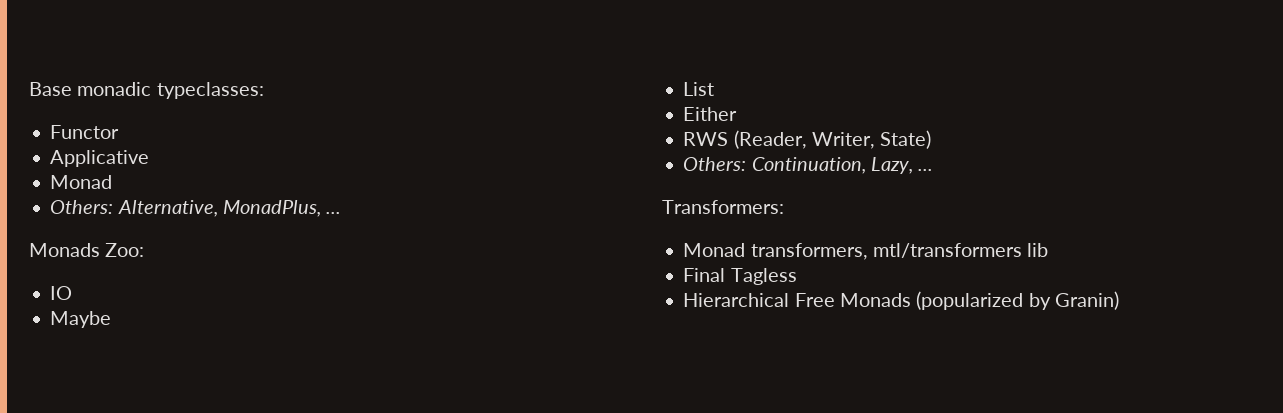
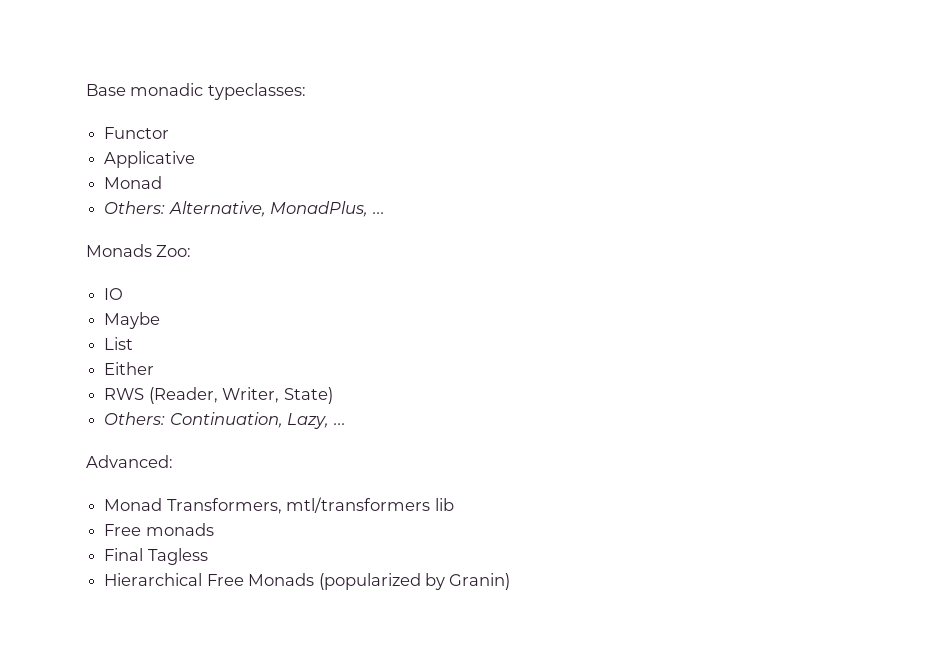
[662,200,784,214] [683,243,868,260] Transformers: // Monad transformers, -> [86,455,173,468] [104,498,282,514] Advanced: // Monad Transformers,
(1049, 250) none -> [104,523,214,536] // Free monads

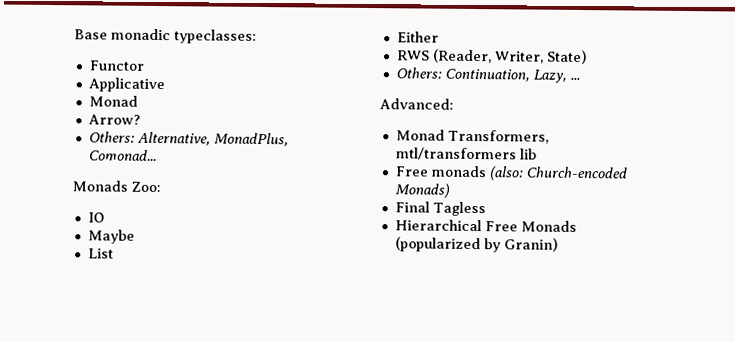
(163, 182) none -> [87,114,141,125] // Arrow?
[372,212,385,214] ... -> [88,149,157,162] Comonad...
(214, 529) none -> [488,166,628,181] [394,183,450,198] (also: Church-encoded Monads)

